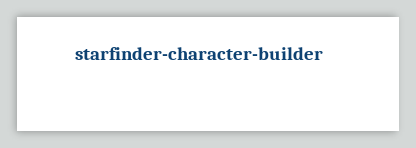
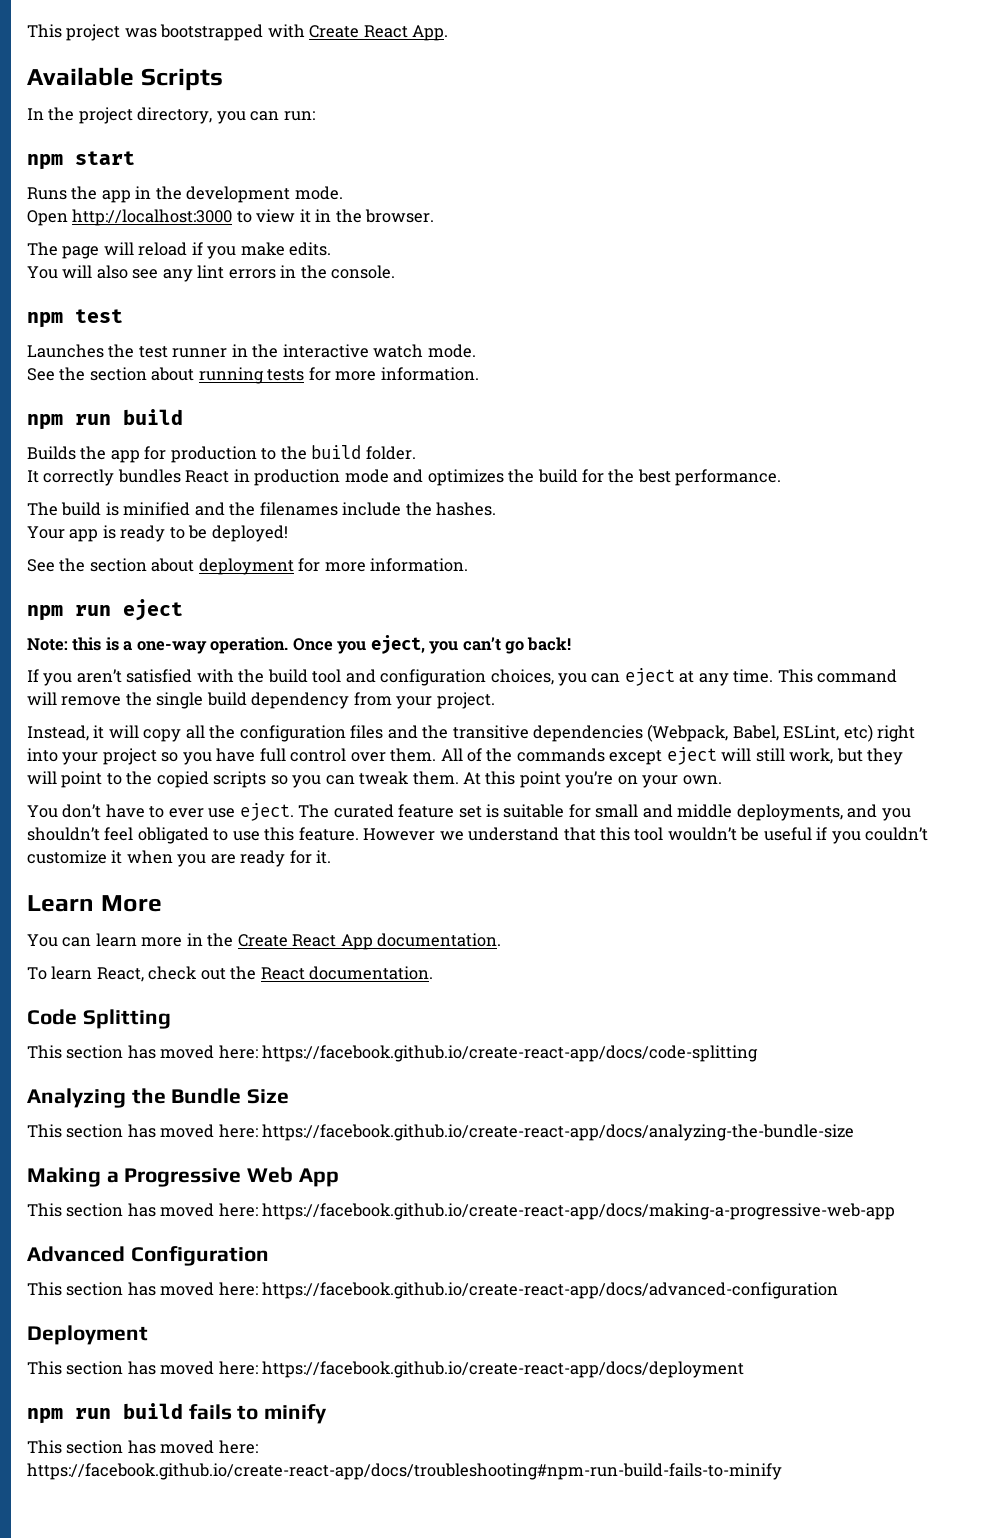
[75,47,323,60] starfinder-character-builder -> [27,24,449,41] [27,67,223,91] [27,107,315,124] [27,151,135,170] [27,186,343,203] [27,209,435,226] [27,242,332,259] [27,265,396,282] [27,309,123,328] [27,344,476,358] [27,367,479,384] [27,409,183,430] [27,445,416,463] [27,469,782,486] [27,502,497,516] [27,525,288,542] [27,558,469,575] [27,599,183,621] [27,635,572,654] [27,668,898,686] [27,692,495,709] [27,724,916,742] [27,747,904,765] [27,771,722,788] [27,803,911,821] [27,827,929,844] [27,850,332,867] [27,895,162,912] [27,933,502,950] [27,966,434,982] [27,1009,171,1029] [27,1045,759,1062] [27,1088,290,1108] [27,1124,855,1141] [27,1167,339,1187] [27,1203,896,1220] [27,1246,269,1266] [27,1282,839,1299] [27,1325,148,1345] [27,1361,745,1378] [27,1403,328,1424] [27,1440,258,1454] [27,1463,782,1480] This project was bootstrapped with Create React App. // Available Scripts // In the project directory, you can run: // npm start // Runs the app in the development mode. // Open http://localhost:3000 to view it in the browser. // The page will reload if you make edits. // You will also see any lint errors in the console. // npm test // Launches the test runner in the interactive watch mode. // See the section about running tests for more information. // npm run build // Builds the app for production to the build folder. // It correctly bundles React in production mode and optimizes the build for the best performance. // The build is minified and the filenames include the hashes. // Your app is ready to be deployed! // See the section about deployment for more information. // npm run eject // Note: this is a one-way operation. Once you eject, you can’t go back! // If you aren’t satisfied with the build tool and configuration choices, you can eject at any time. This command will remove the single build dependency from your project. // Instead, it will copy all the configuration files and the transitive dependencies (Webpack, Babel, ESLint, etc) right into your project so you have full control over them. All of the commands except eject will still work, but they will point to the copied scripts so you can tweak them. At this point you’re on your own. // You don’t have to ever use eject. The curated feature set is suitable for small and middle deployments, and you shouldn’t feel obligated to use this feature. However we understand that this tool wouldn’t be useful if you couldn’t customize it when you are ready for it. // Learn More // You can learn more in the Create React App documentation. // To learn React, check out the React documentation. // Code Splitting // This section has moved here: https://facebook.github.io/create-react-app/docs/code-splitting // Analyzing the Bundle Size // This section has moved here: https://facebook.github.io/create-react-app/docs/analyzing-the-bundle-size // Making a Progressive Web App // This section has moved here: https://facebook.github.io/create-react-app/docs/making-a-progressive-web-app // Advanced Configuration // This section has moved here: https://facebook.github.io/create-react-app/docs/advanced-configuration // Deployment // This section has moved here: https://facebook.github.io/create-react-app/docs/deployment // npm run build fails to minify // This section has moved here: https://facebook.github.io/create-react-app/docs/troubleshooting#npm-run-build-fails-to-minify

